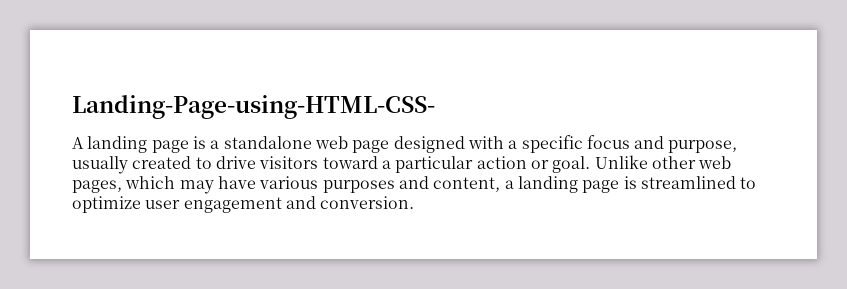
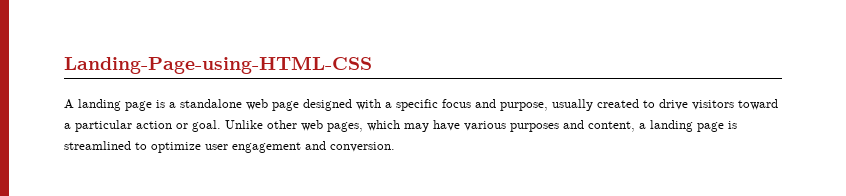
[72,95,435,119] Landing-Page-using-HTML-CSS- -> [64,56,372,74] Landing-Page-using-HTML-CSS

